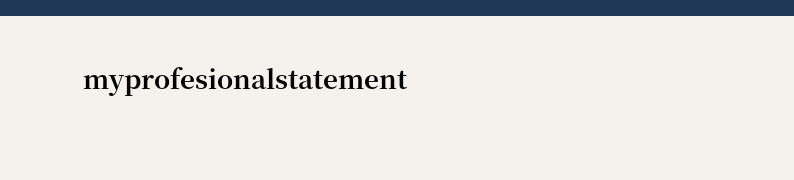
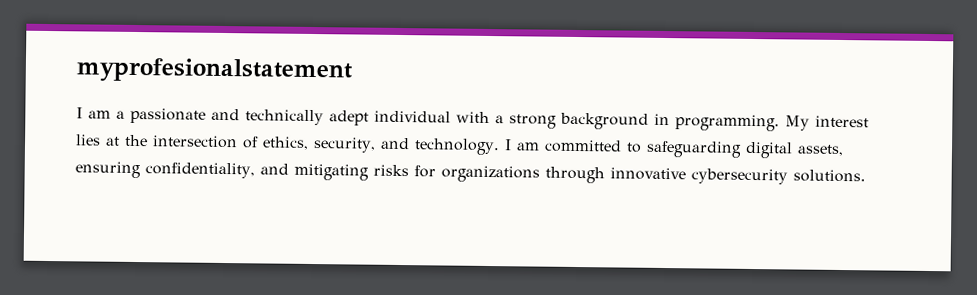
(408, 81) none -> [76,107,869,132] [75,134,844,159] [75,161,866,185] // I am a passionate and technically adept individual with a strong background in programming. My interest lies at the intersection of ethics, security, and technology. I am committed to safeguarding digital assets, ensuring confidentiality, and mitigating risks for organizations through innovative cybersecurity solutions.

